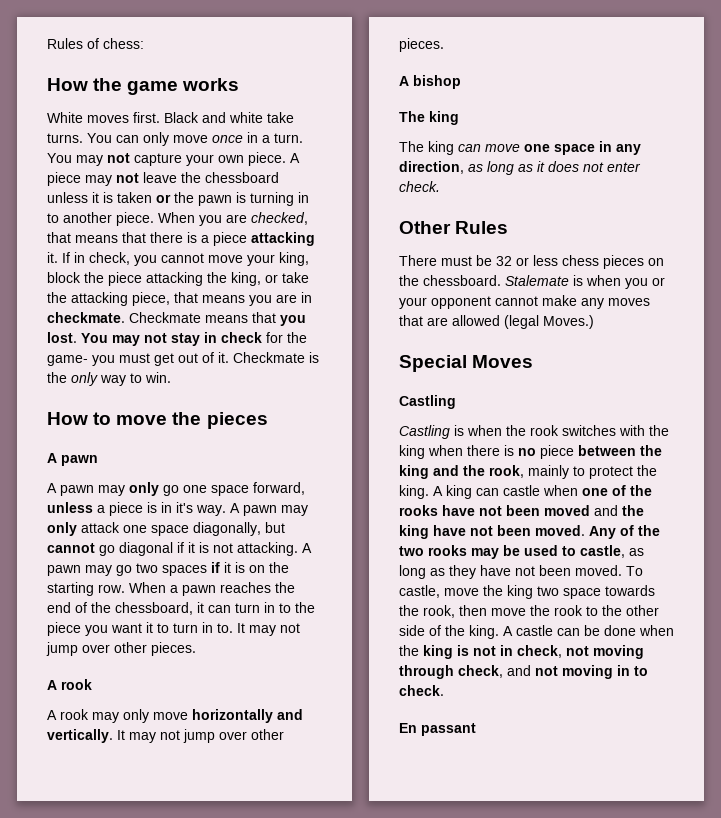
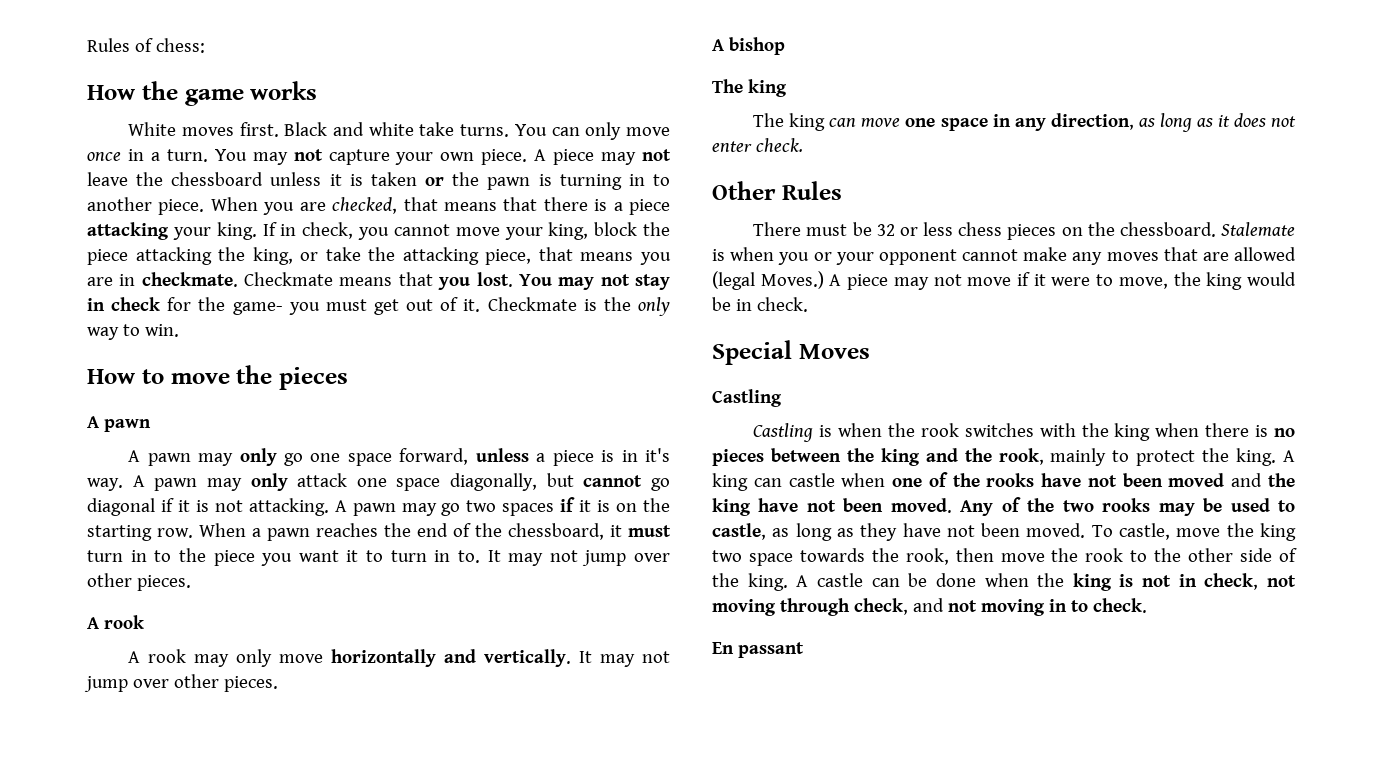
[47,252,58,263] it. -> [172,222,257,240] your king.
[208,605,231,613] can -> [628,525,671,537] must
(594, 322) none -> [829,272,1296,290] [712,297,808,312] A piece may not move if it were to move, the king would be in check.
[540,445,574,459] piece -> [712,449,764,466] pieces

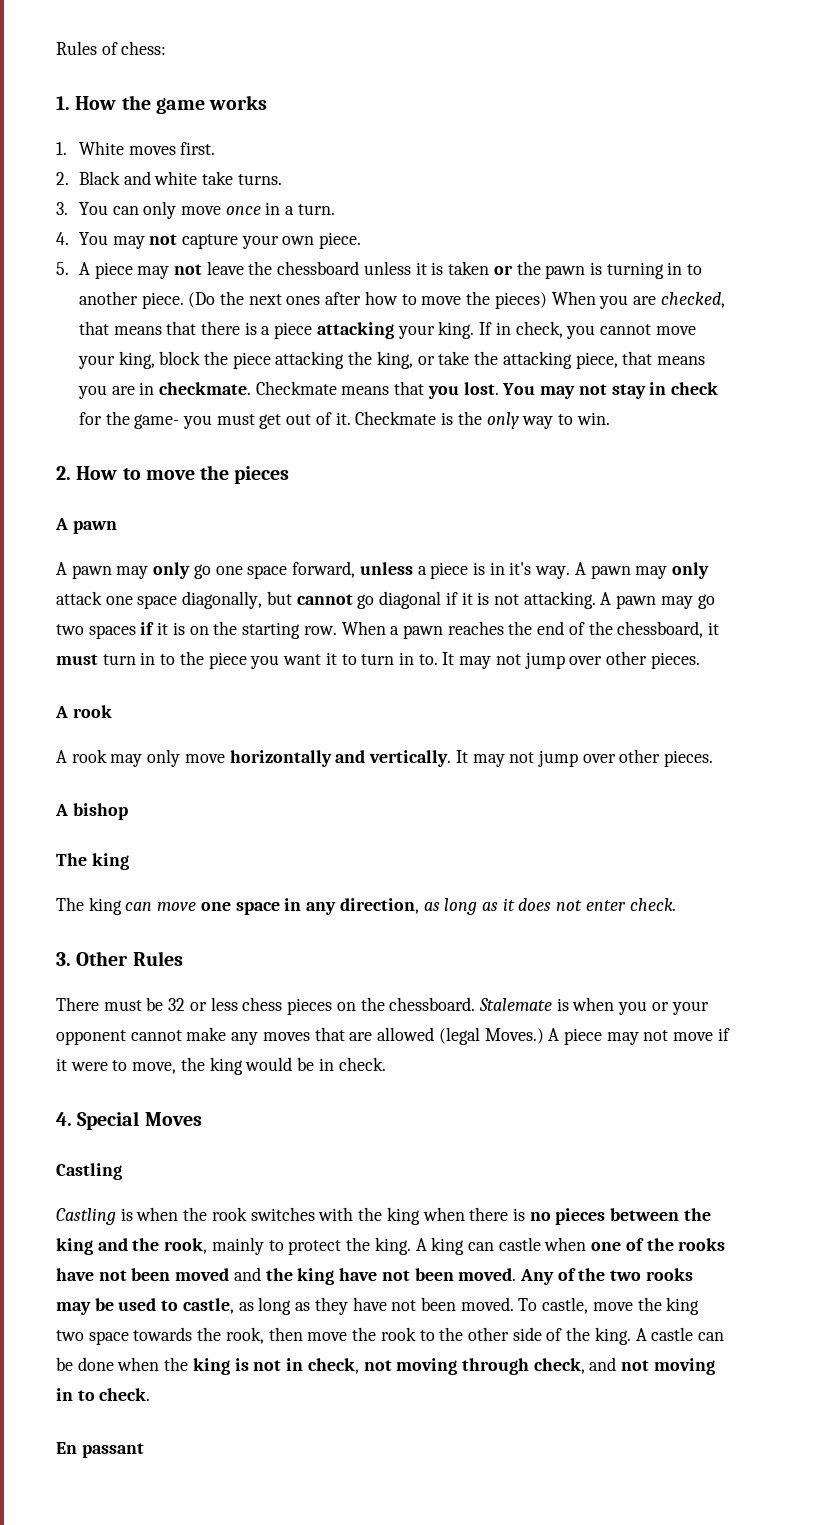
(205, 45) none -> [56,96,70,110] 1.
(318, 90) none -> [56,142,67,155] 1.
(279, 129) none -> [56,172,69,185] // 2.
(510, 130) none -> [56,202,68,215] // 3.
(208, 155) none -> [56,232,69,245] // 4.
(528, 157) none -> [56,262,69,275] // 5.
(205, 207) none -> [188,291,547,309] (Do the next ones after how to move the pieces)
(179, 330) none -> [56,466,71,480] 2.
(803, 145) none -> [56,952,71,966] 3.
(808, 304) none -> [56,1112,72,1126] 4.

